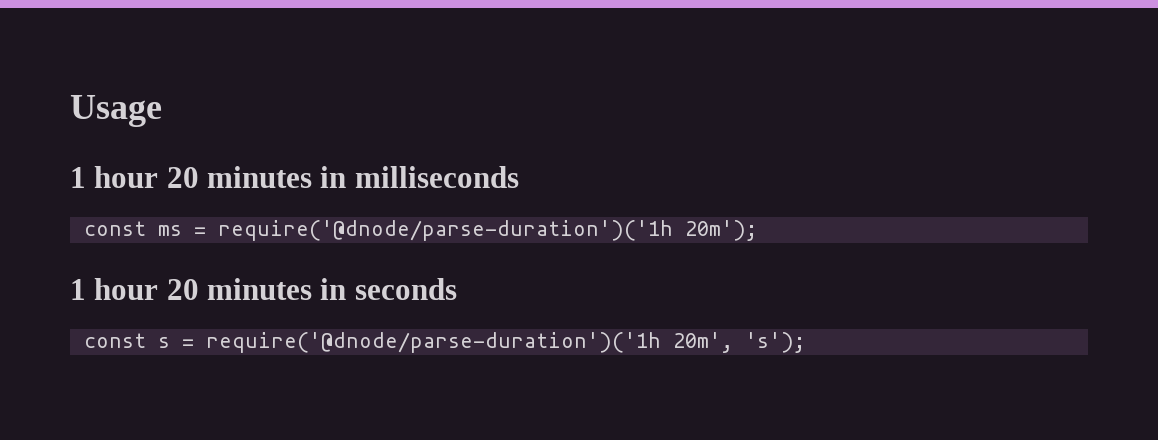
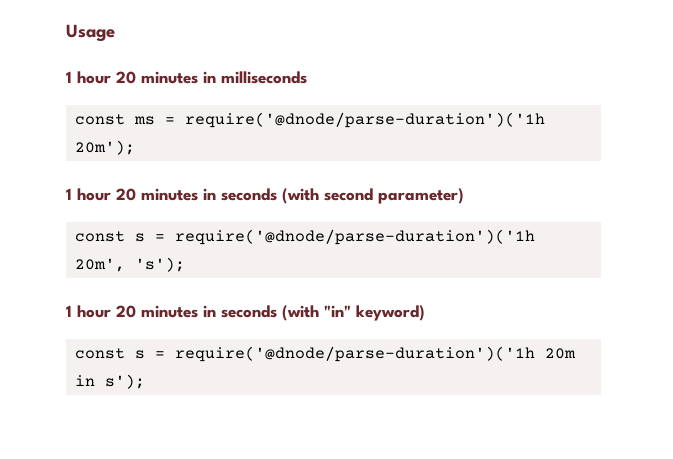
(457, 289) none -> [282,188,464,204] (with second parameter)
(805, 342) none -> [66,305,425,321] [74,346,576,362] [74,374,145,389] // 1 hour 20 minutes in seconds (with "in" keyword) // const s = require('@dnode/parse-duration')('1h 20m in s');

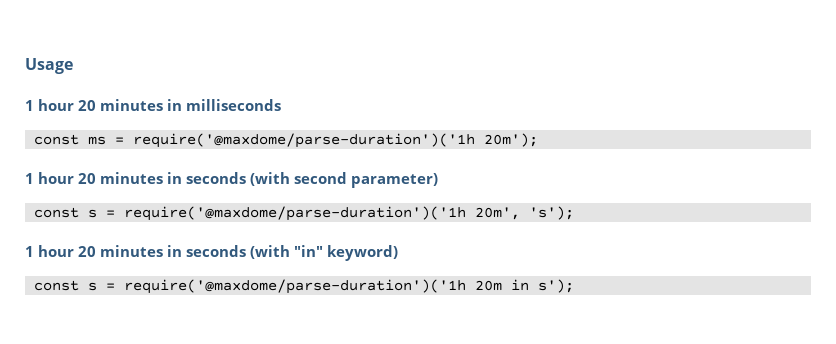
[184,112,545,128] require('@dnode/parse-duration')('1h -> [132,133,475,148] require('@maxdome/parse-duration')('1h
[174,229,535,245] require('@dnode/parse-duration')('1h -> [123,206,466,221] require('@maxdome/parse-duration')('1h
[174,346,535,362] require('@dnode/parse-duration')('1h -> [123,279,466,294] require('@maxdome/parse-duration')('1h

